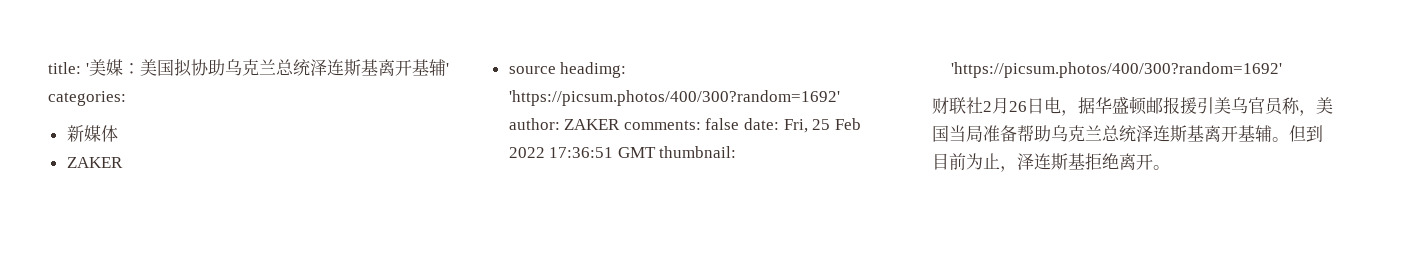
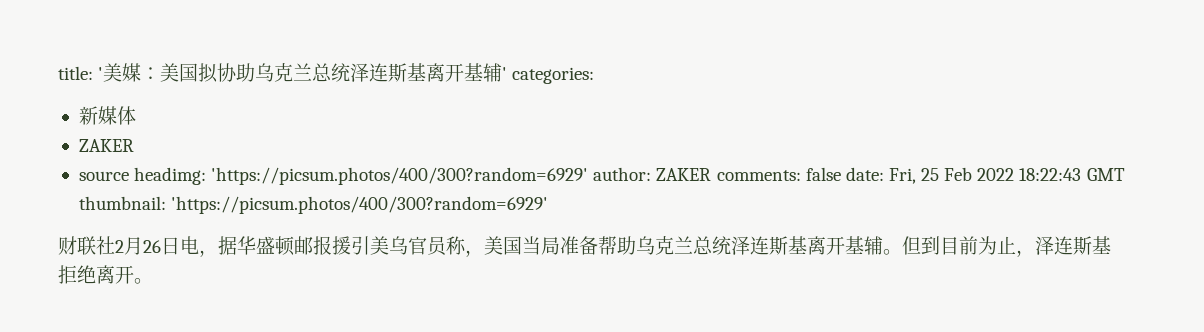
[508,90,840,106] 'https://picsum.photos/400/300?random=1692' -> [211,167,589,185] 'https://picsum.photos/400/300?random=6929'
[549,147,614,158] 17:36:51 -> [1019,168,1082,181] 18:22:43
[950,62,1282,78] 'https://picsum.photos/400/300?random=1692' -> [171,196,549,214] 'https://picsum.photos/400/300?random=6929'

